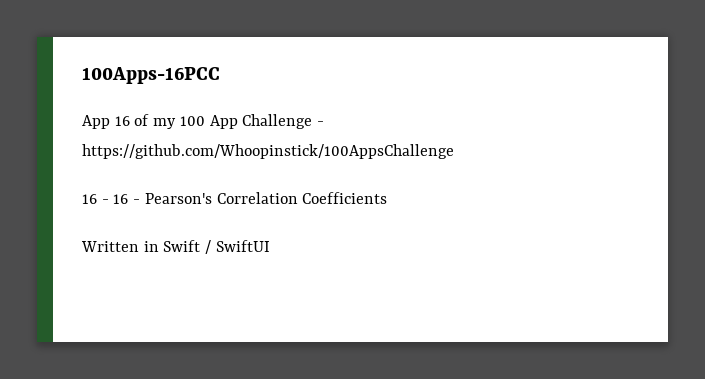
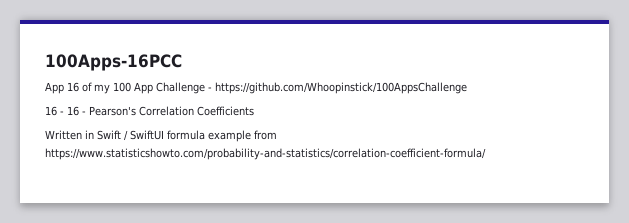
(270, 246) none -> [167,130,277,142] [45,148,486,160] formula example from https://www.statisticshowto.com/probability-and-statistics/correlation-coefficient-formula/

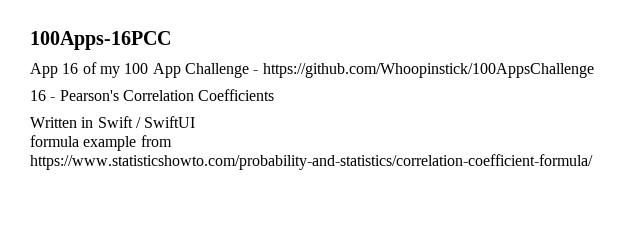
[67,106,86,116] 16 - -> (56, 99) none
(164, 135) none -> (196, 122) //

